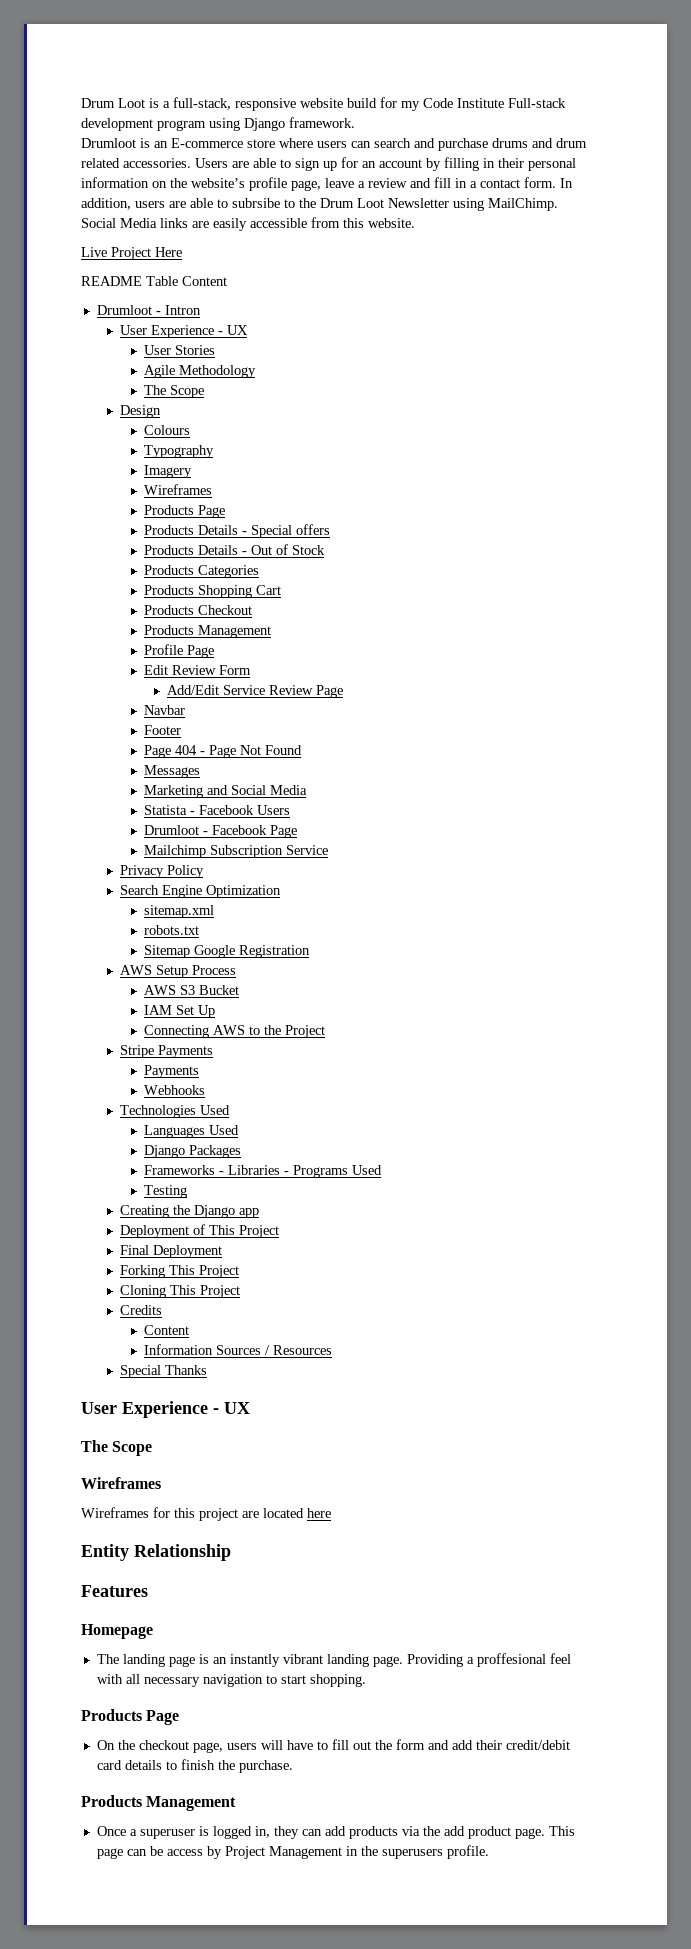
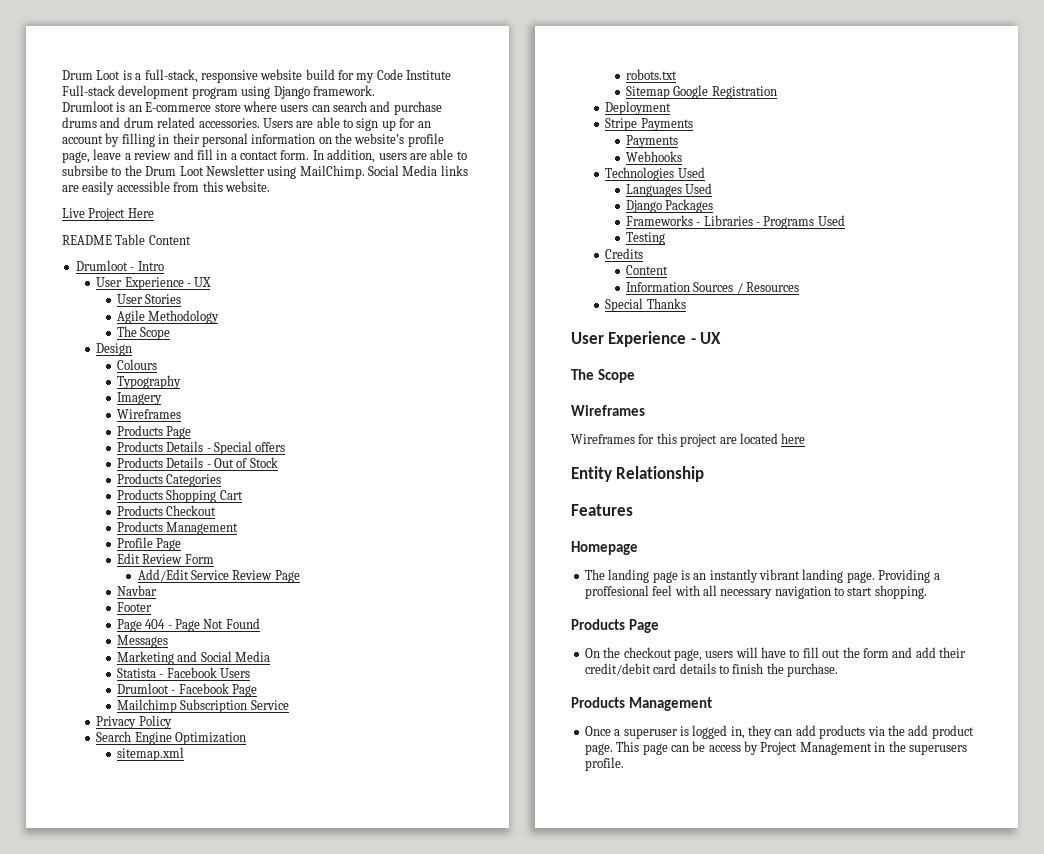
[164,305,201,315] Intron -> [137,261,164,271] Intro
[120,965,237,978] [143,985,239,995] [143,1005,215,1018] [143,1025,325,1038] AWS Setup Process // AWS S3 Bucket // IAM Set Up // Connecting AWS to the Project -> [605,101,672,115] Deployment
[120,1205,260,1218] [120,1224,280,1238] [120,1245,223,1258] [120,1265,240,1278] [120,1285,241,1298] // Creating the Django app // Deployment of This Project // Final Deployment // Forking This Project // Cloning This Project -> (665, 238) none

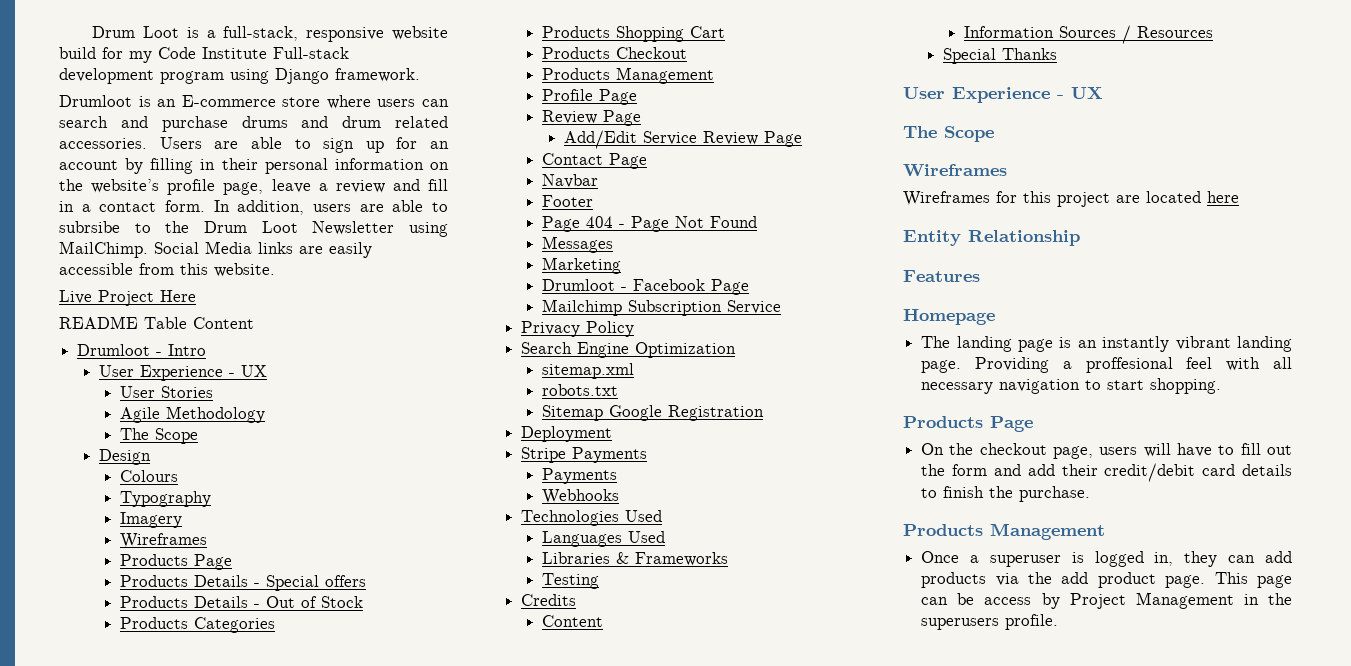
[116,553,214,564] Edit Review Form -> [542,110,642,126] Review Page
(300, 576) none -> [542,153,648,169] // Contact Page
[177,651,271,662] [116,667,251,678] and Social Media // Statista - Facebook Users -> (622, 265) none
[625,199,714,213] Django Packages // -> [542,552,630,564] Libraries &
[696,215,845,229] - Libraries - Programs Used -> (729, 559) none

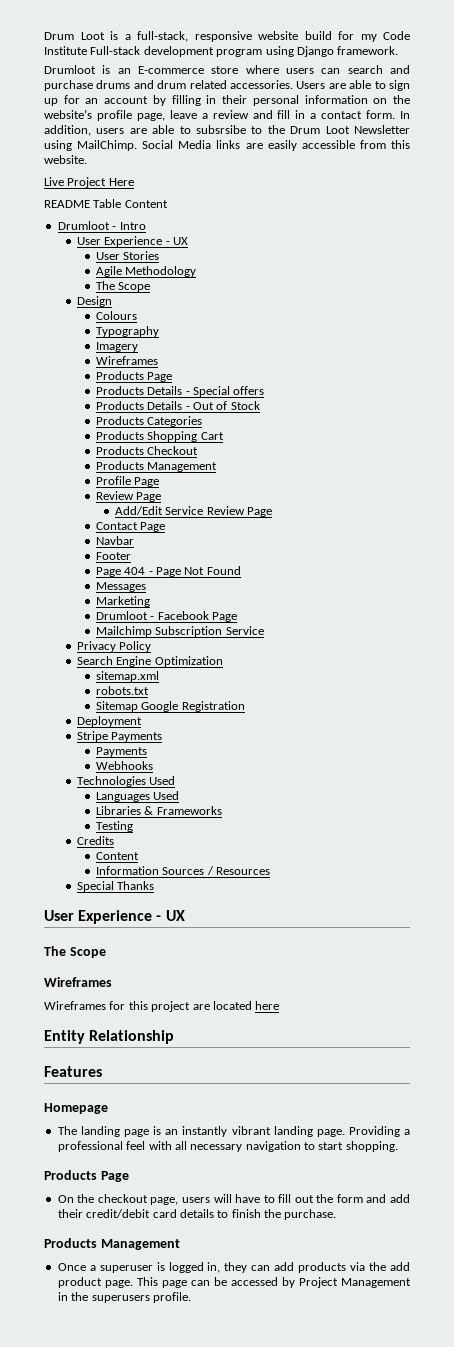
[59,221,120,233] subrsibe -> [196,125,247,134] subsrsibe
[1085,357,1173,373] proffesional -> [57,1141,123,1152] professional
[984,597,1032,605] access -> [230,1277,278,1286] accessed

